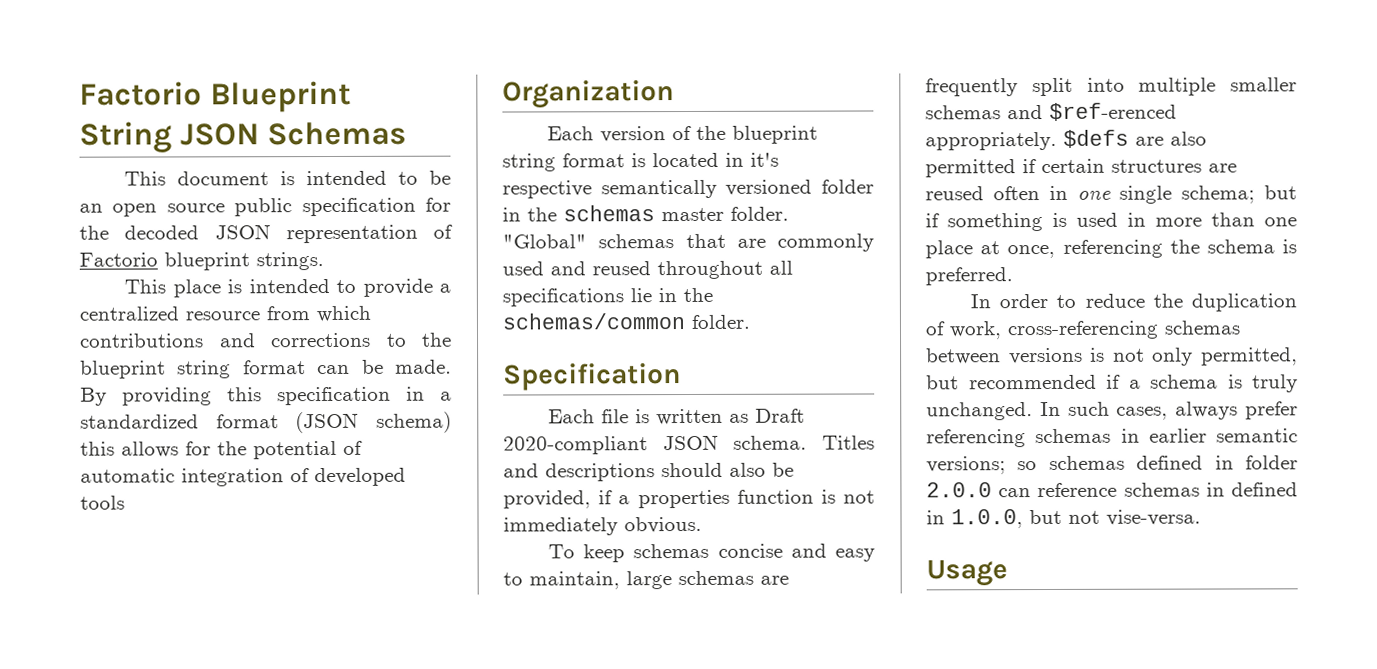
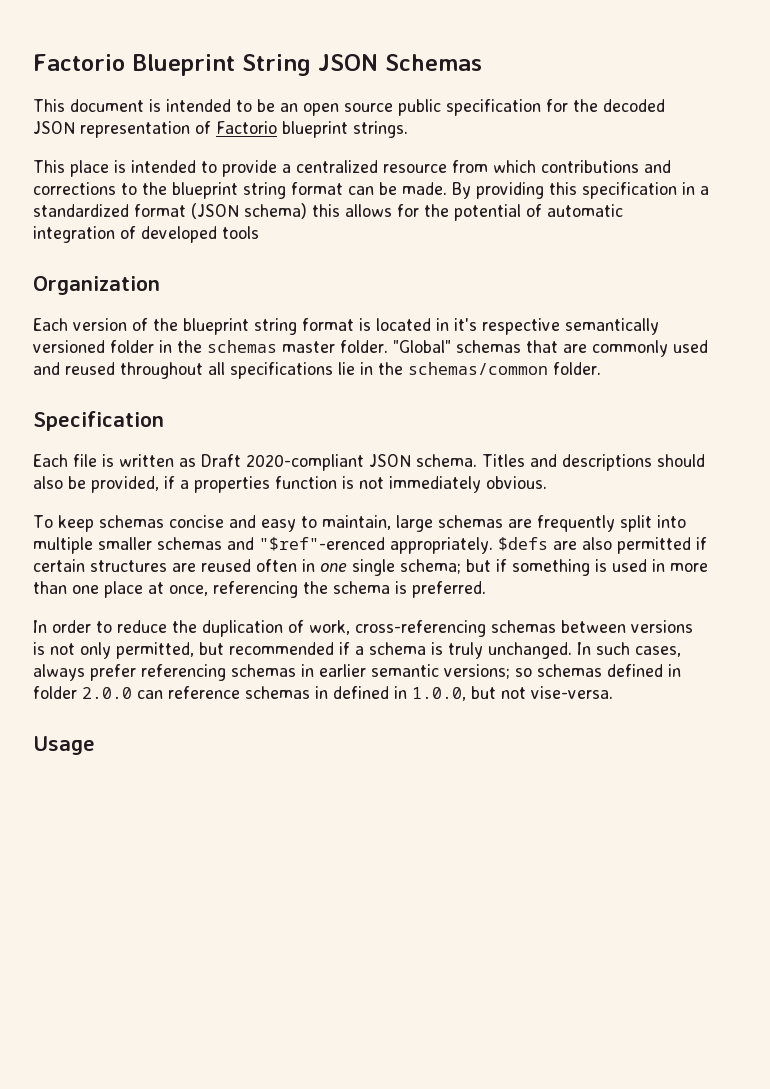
[1049,102,1177,121] $ref-erenced -> [259,537,385,551] "$ref"-erenced

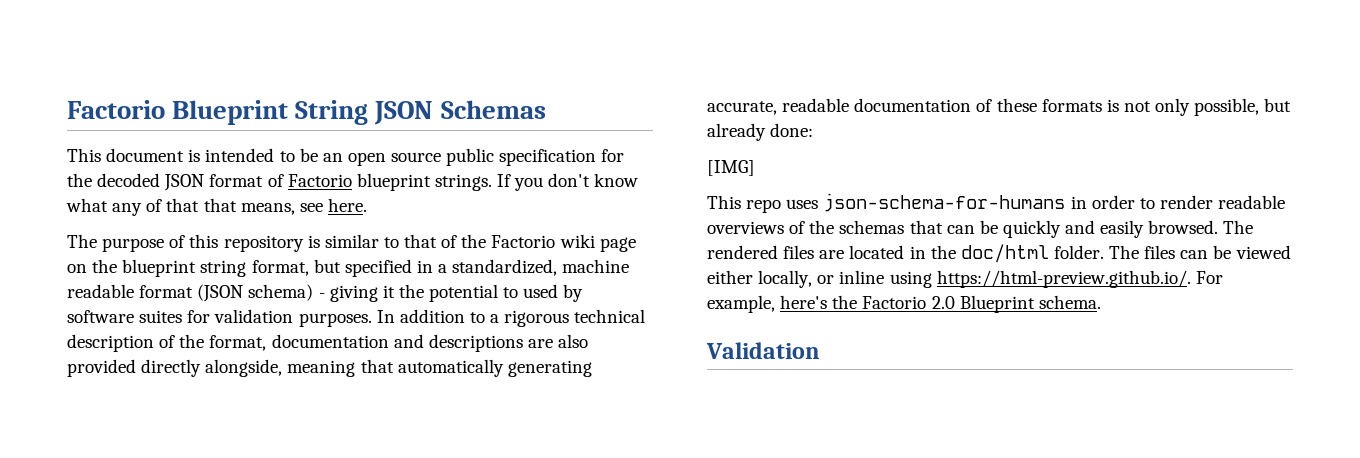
[80,121,190,138] representation -> [209,174,264,187] format
[33,160,671,177] [33,182,709,199] [33,203,623,221] [33,226,259,243] [33,276,160,295] [33,318,659,335] [33,340,708,357] [33,362,601,379] [33,411,164,431] [33,454,705,471] [33,476,547,493] [33,515,686,532] [33,537,707,554] [33,559,708,576] [33,581,486,598] [33,620,693,637] [33,642,681,659] [33,664,681,681] [33,686,613,701] [33,736,95,755] // This place is intended to provide a centralized resource from which contributions and corrections to the blueprint string format can be made. By providing this specification in a standardized format (JSON schema) this allows for the potential of automatic integration of developed tools // Organization // Each version of the blueprint string format is located in it's respective semantically versioned folder in the schemas master folder. "Global" schemas that are commonly used and reused throughout all specifications lie in the schemas/common folder. // Specification // Each file is written as Draft 2020-compliant JSON schema. Titles and descriptions should also be provided, if a properties function is not immediately obvious. // To keep schemas concise and easy to maintain, large schemas are frequently split into multiple smaller schemas and "$ref"-erenced appropriately. $defs are also permitted if certain structures are reused often in one single schema; but if something is used in more than one place at once, referencing the schema is preferred. // In order to reduce the duplication of work, cross-referencing schemas between versions is not only permitted, but recommended if a schema is truly unchanged. In such cases, always prefer referencing schemas in earlier semantic versions; so schemas defined in folder 2.0.0 can reference schemas in defined in 1.0.0, but not vise-versa. // Usage -> [497,173,639,191] [66,198,367,216] [67,234,636,252] [67,259,630,277] [67,284,584,302] [67,309,646,327] [67,334,589,352] [67,359,592,377] [707,98,1292,116] [707,123,814,141] [707,160,755,176] [707,193,1286,213] [707,220,1254,238] [707,244,1291,263] [707,270,1223,288] [707,295,1101,313] [706,342,820,359] If you don't know what any of that that means, see here. // The purpose of this repository is similar to that of the Factorio wiki page on the blueprint string format, but specified in a standardized, machine readable format (JSON schema) - giving it the potential to used by software suites for validation purposes. In addition to a rigorous technical description of the format, documentation and descriptions are also provided directly alongside, meaning that automatically generating accurate, readable documentation of these formats is not only possible, but already done: // [IMG] // This repo uses json-schema-for-humans in order to render readable overviews of the schemas that can be quickly and easily browsed. The rendered files are located in the doc/html folder. The files can be viewed either locally, or inline using https://html-preview.github.io/. For example, here's the Factorio 2.0 Blueprint schema. // Validation

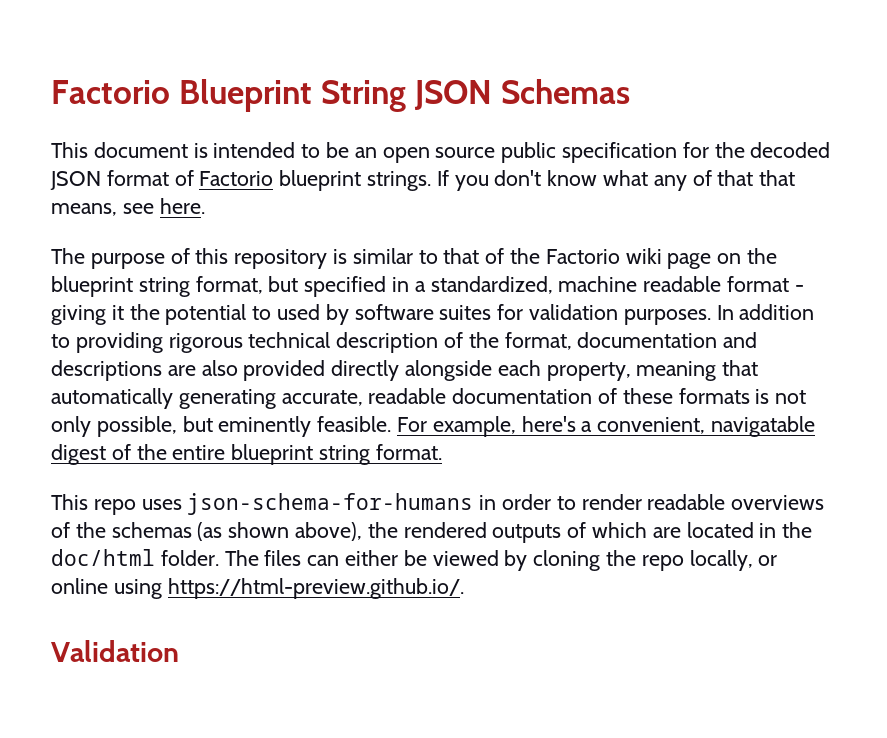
[197,284,314,302] (JSON schema) -> (790, 284) none
[490,314,500,323] a -> [75,332,163,353] providing
[205,359,283,377] alongside, -> [405,360,631,381] alongside each property,
[707,123,814,141] [707,160,755,176] already done: // [IMG] -> [218,416,816,437] [51,444,442,465] eminently feasible. For example, here's a convenient, navigatable digest of the entire blueprint string format.
[909,220,1254,238] [707,245,815,259] that can be quickly and easily browsed. The rendered files -> [197,522,648,543] (as shown above), the rendered outputs of which
(1209, 254) none -> [345,550,399,566] either
[707,270,753,284] either -> [504,550,684,571] by cloning the repo
[839,270,885,284] inline -> [51,578,108,594] online
[1195,271,1223,284] [707,295,1101,313] For example, here's the Factorio 2.0 Blueprint schema. -> (464, 588) none

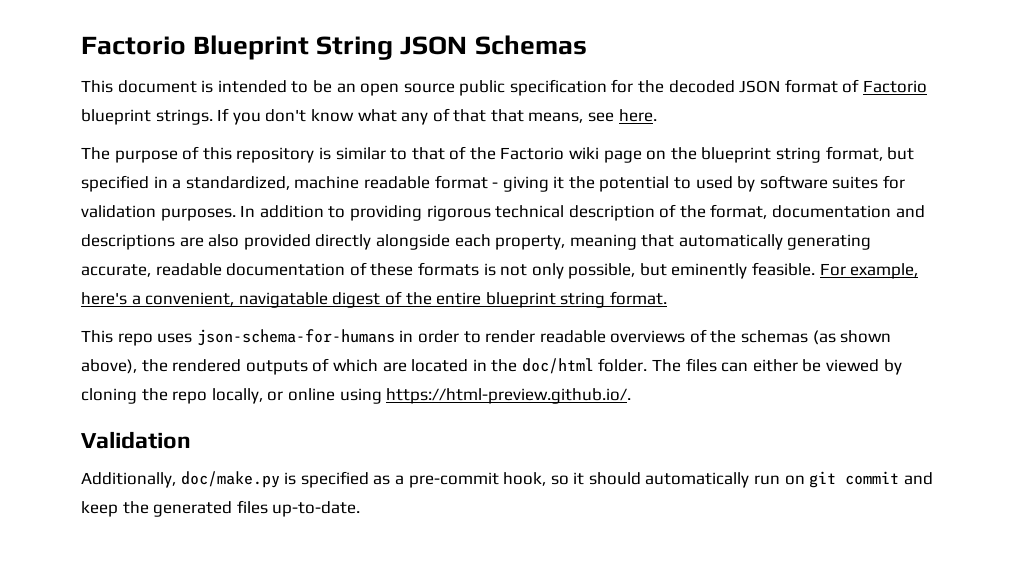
(179, 651) none -> [81,471,933,488] [81,500,361,517] // Additionally, doc/make.py is specified as a pre-commit hook, so it should automatically run on git commit and keep the generated files up-to-date.

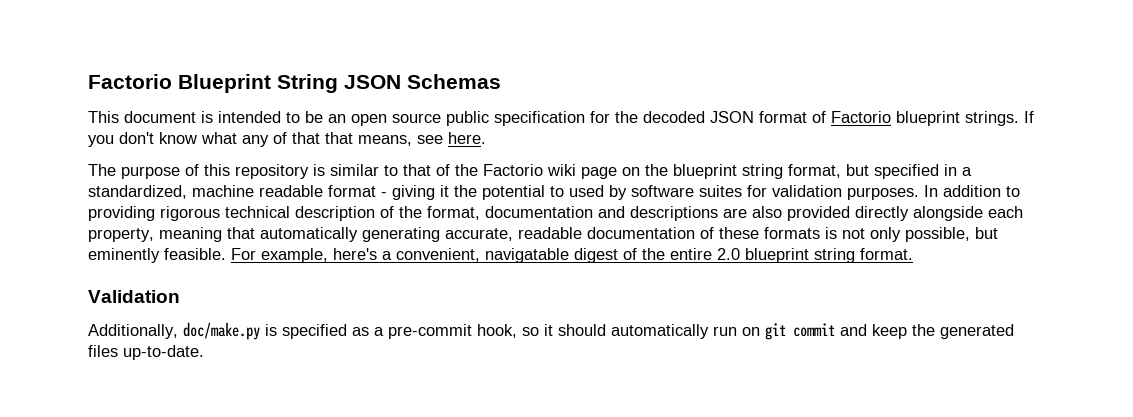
(482, 298) none -> [717,248,740,260] 2.0
[81,329,892,346] [81,358,902,375] [81,388,632,404] // This repo uses json-schema-for-humans in order to render readable overviews of the schemas (as shown above), the rendered outputs of which are located in the doc/html folder. The files can either be viewed by cloning the repo locally, or online using https://html-preview.github.io/. -> (913, 254) none

